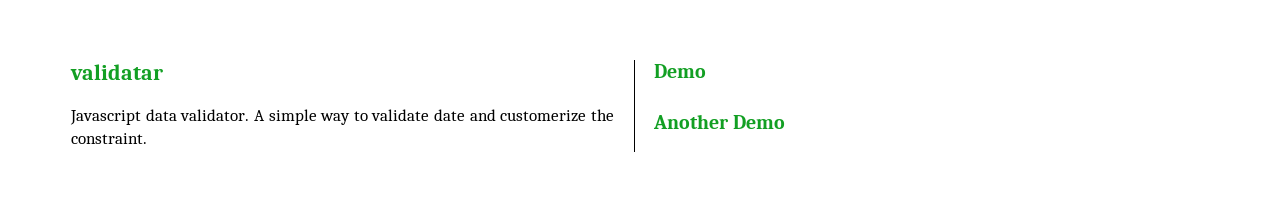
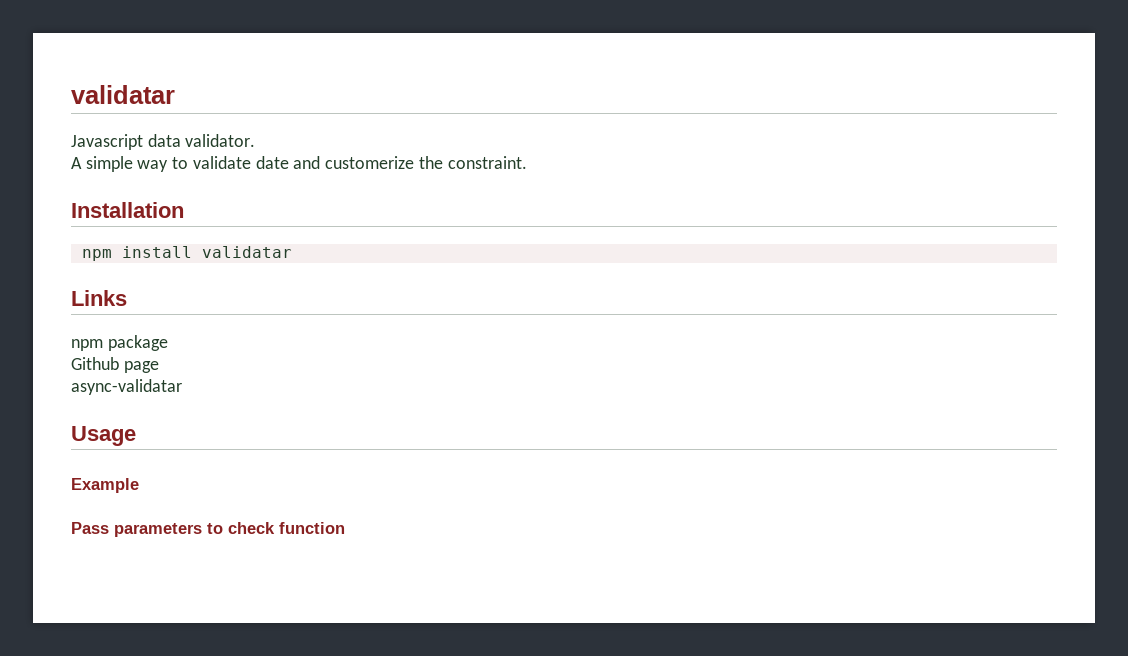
(250, 115) none -> (256, 140) //
[654,64,706,78] [653,114,786,129] Demo // Another Demo -> [71,202,184,218] [81,246,292,261] [71,290,127,306] [71,335,168,351] [71,357,159,373] [71,379,182,395] [71,426,136,446] [71,478,139,493] [71,522,345,537] Installation // npm install validatar // Links // npm package // Github page // async-validatar // Usage // Example // Pass parameters to check function

